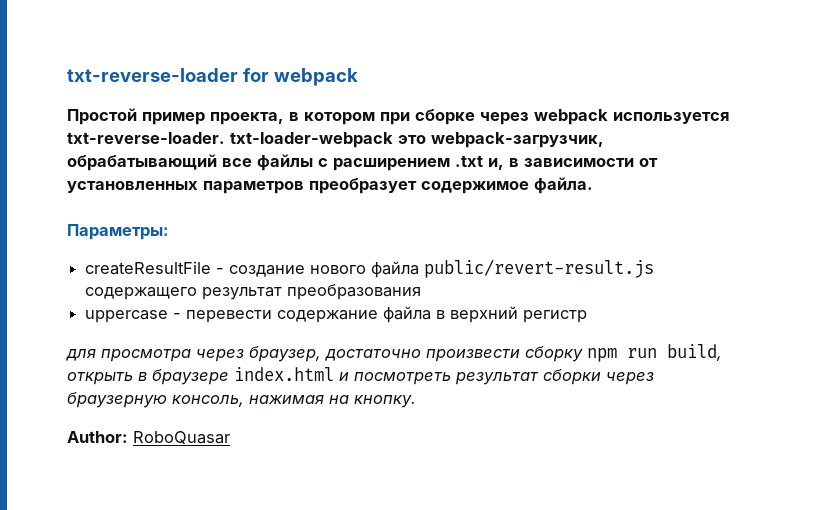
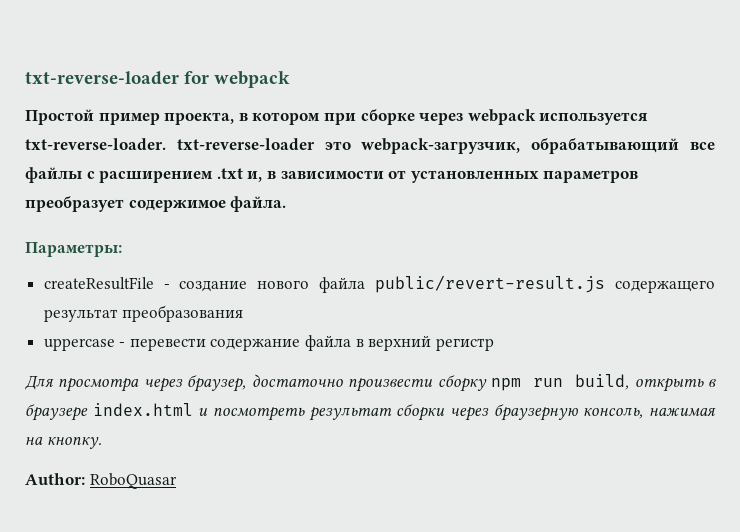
[230,132,393,148] txt-loader-webpack -> [176,138,315,150] txt-reverse-loader
[66,349,96,361] для -> [25,376,54,390] Для

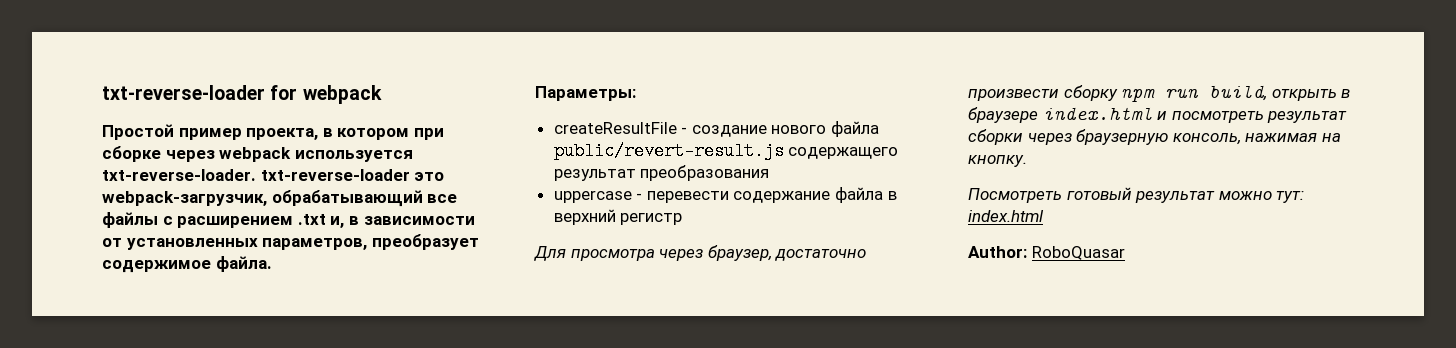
[543,170,639,183] параметров -> [262,238,368,250] параметров,
(102, 443) none -> [968,187,1305,203] [968,210,1044,222] // Посмотреть готовый результат можно тут: index.html

